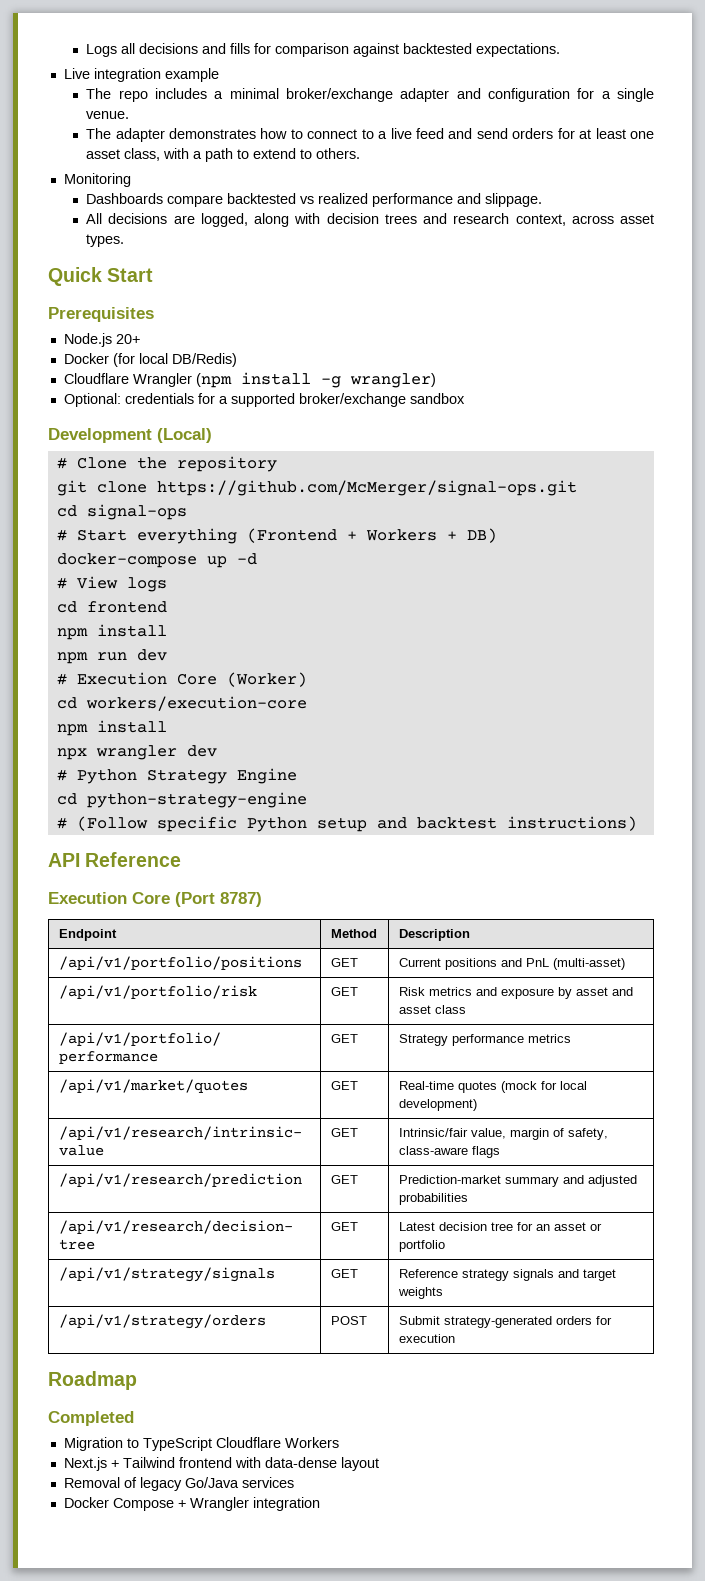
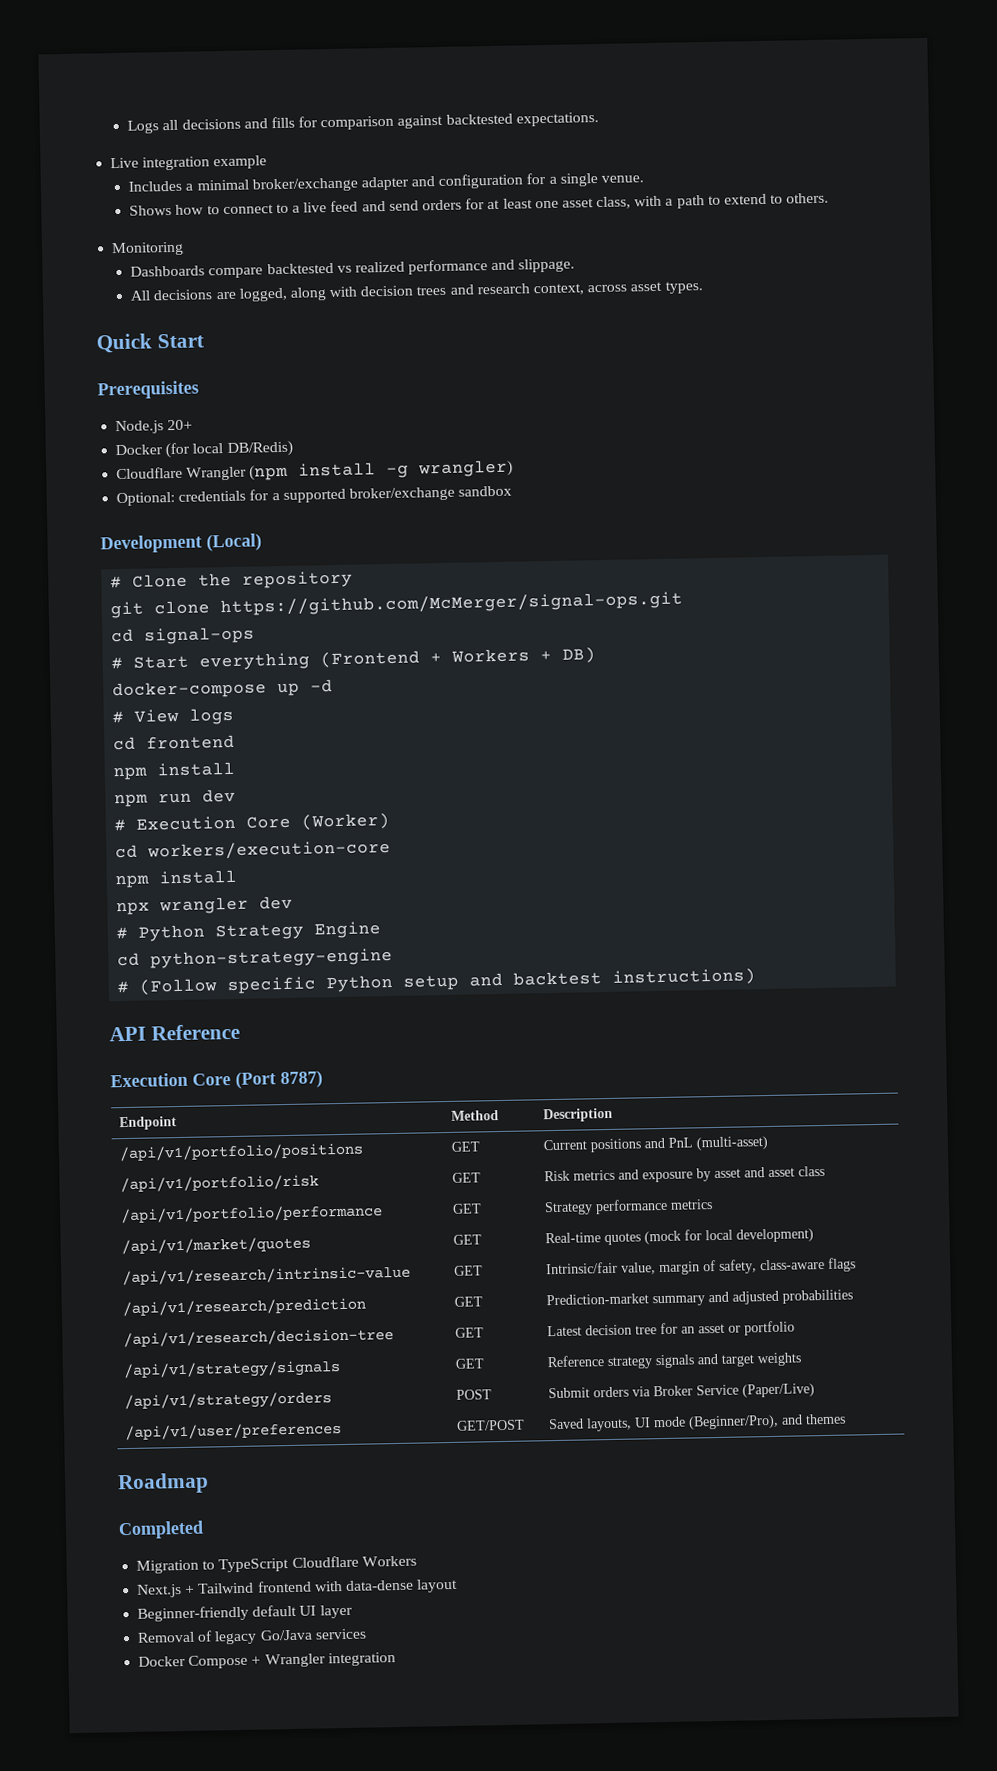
[86,88,207,102] The repo includes -> [128,180,183,192] Includes
[86,128,257,142] The adapter demonstrates -> [129,204,173,216] Shows
[443,1316,612,1328] [398,1334,455,1343] strategy-generated orders for execution -> [592,1383,815,1398] [124,1422,342,1441] [455,1419,525,1431] [547,1413,846,1432] orders via Broker Service (Paper/Live) // /api/v1/user/preferences | GET/POST | Saved layouts, UI mode (Beginner/Pro), and themes
(379, 1464) none -> [137,1604,353,1622] // Beginner-friendly default UI layer

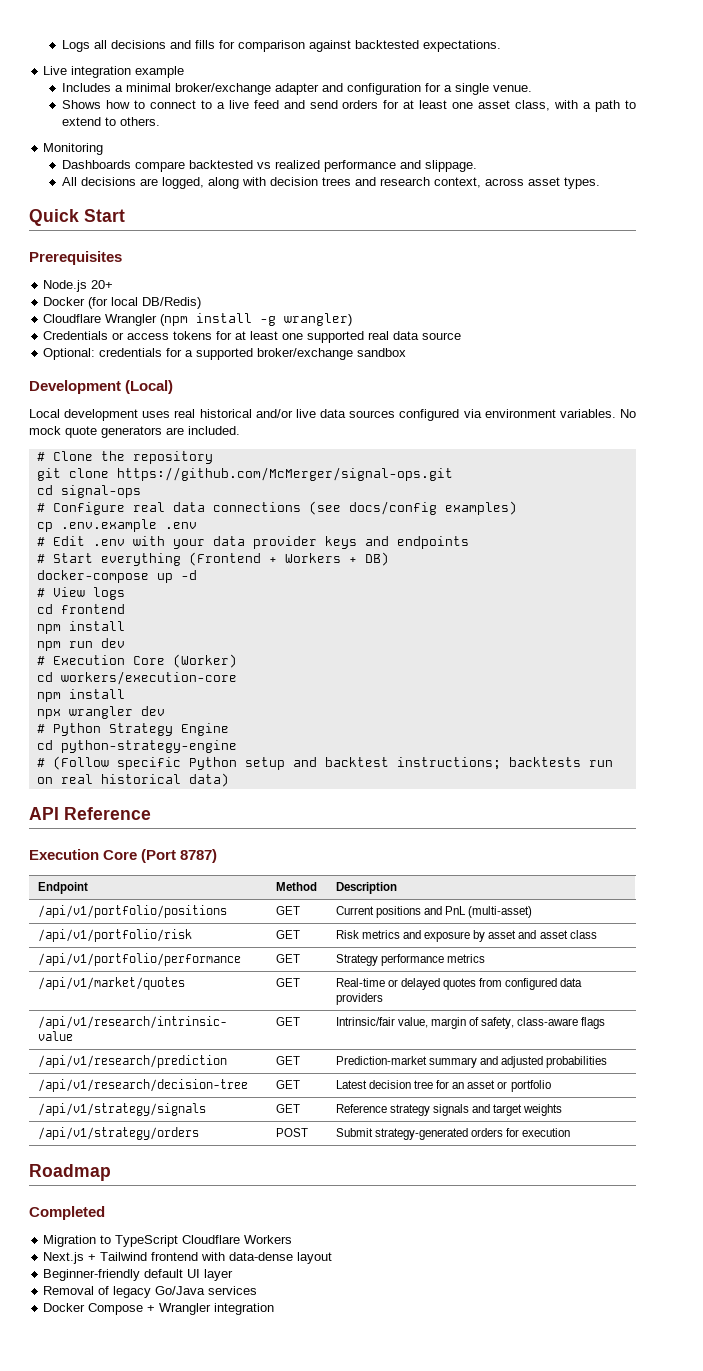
(514, 468) none -> [43,331,462,343] // Credentials or access tokens for at least one supported real data source
(262, 542) none -> [29,409,636,421] [29,426,240,438] // Local development uses real historical and/or live data sources configured via environment variables. No mock quote generators are included.
(256, 635) none -> [36,501,517,515] [36,519,197,532] [36,536,469,549] // # Configure real data connections (see docs/config examples) // cp .env.example .env // # Edit .env with your data provider keys and endpoints
[612,968,757,987] instructions) -> [396,757,613,770] [36,773,229,787] instructions; backtests run on real historical data)
[603,1228,814,1246] quotes (mock for local development) -> [387,978,583,990] [335,993,383,1005] or delayed quotes from configured data providers
[592,1383,815,1398] [124,1422,342,1441] [455,1419,525,1431] [547,1413,846,1432] orders via Broker Service (Paper/Live) // /api/v1/user/preferences | GET/POST | Saved layouts, UI mode (Beginner/Pro), and themes -> [374,1128,571,1140] strategy-generated orders for execution

